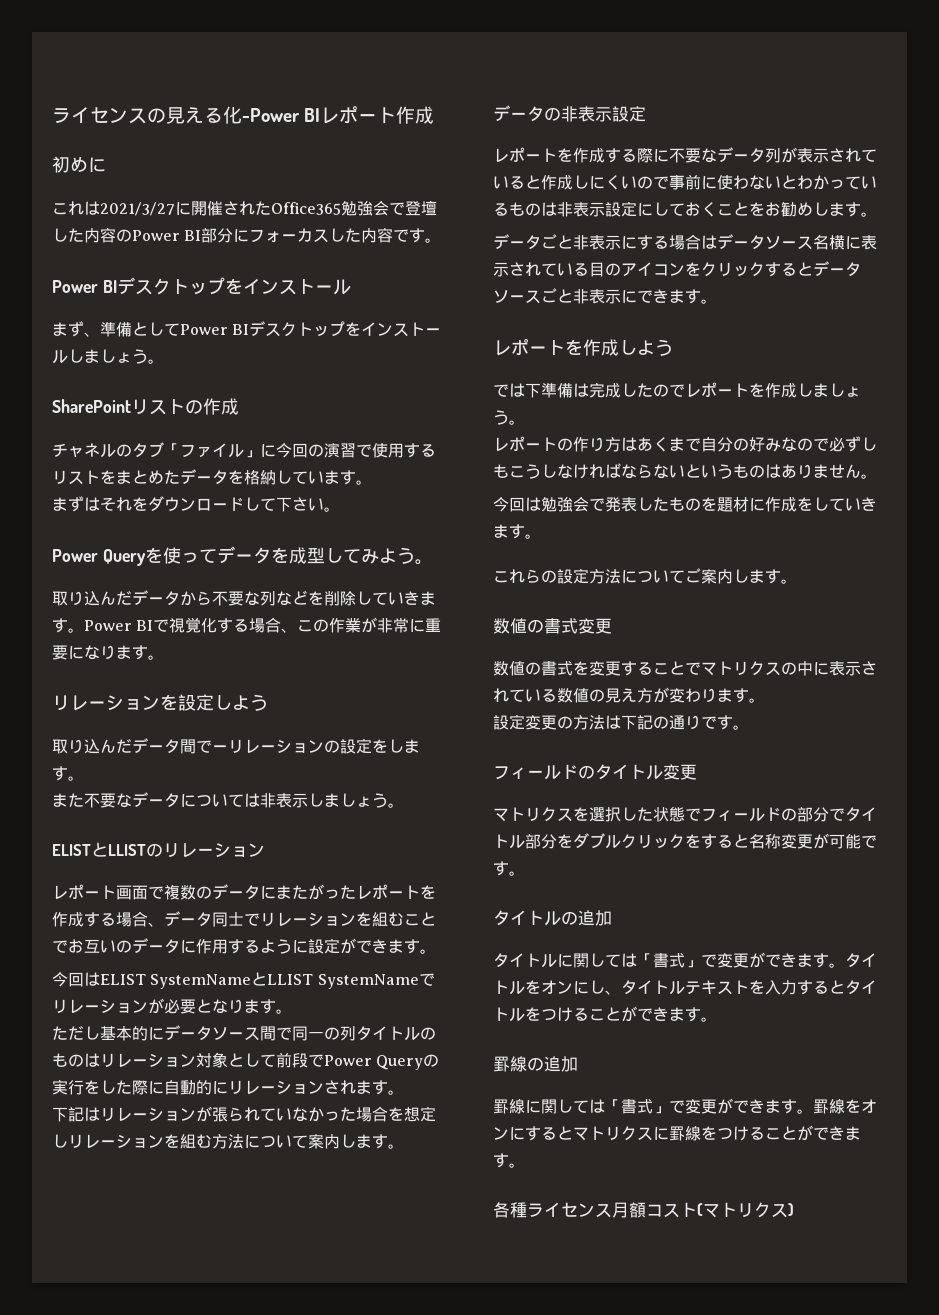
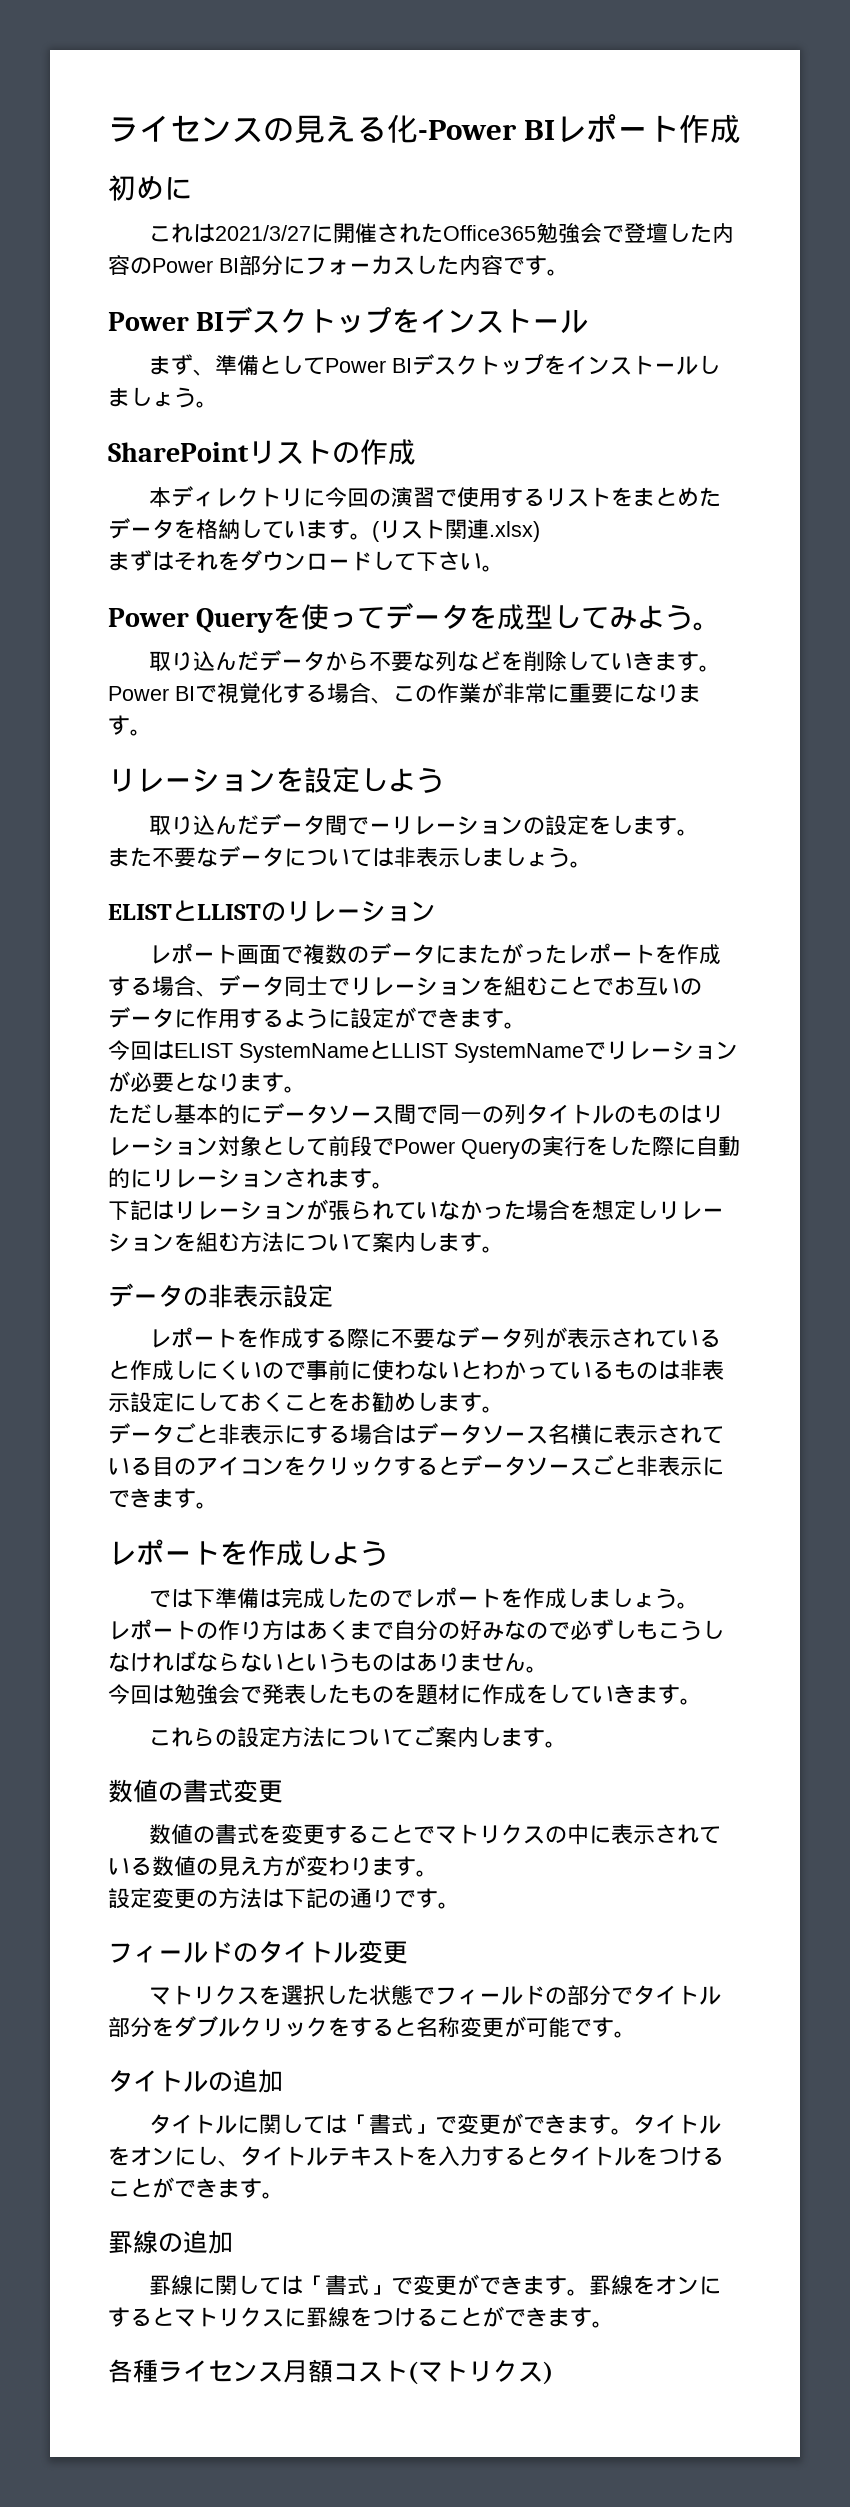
[52,442,260,458] チャネルのタブ「ファイル」 -> [149,486,304,507] 本ディレクトリ
(372, 482) none -> [372,519,540,542] (リスト関連.xlsx)

